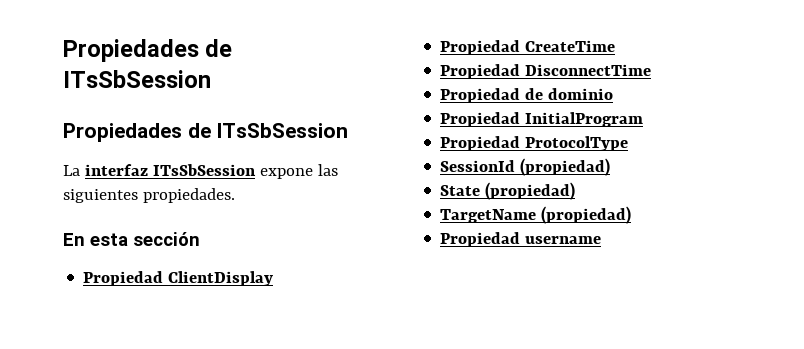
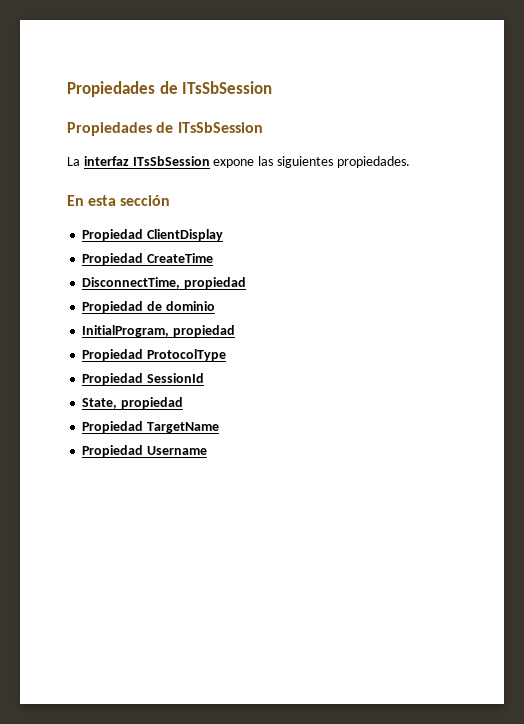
[440,64,652,79] Propiedad DisconnectTime -> [82,277,247,289] DisconnectTime, propiedad
[440,112,644,127] Propiedad InitialProgram -> [82,325,236,337] InitialProgram, propiedad
(629, 143) none -> [82,373,144,385] Propiedad
[520,158,611,176] [440,182,576,200] [440,206,632,224] [440,232,602,247] (propiedad) // State (propiedad) // TargetName (propiedad) // Propiedad username -> [82,397,184,409] [82,421,220,433] [82,445,208,457] // State, propiedad // Propiedad TargetName // Propiedad Username

